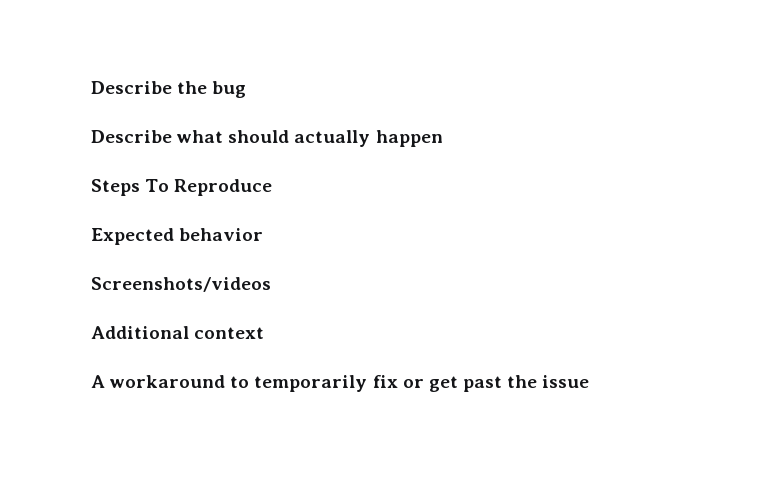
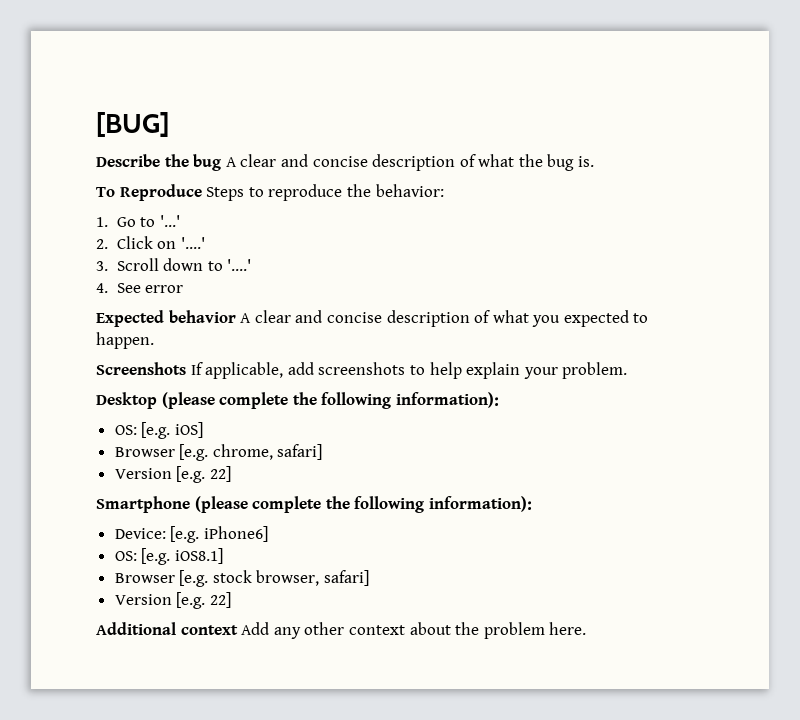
(91, 87) none -> [96,112,169,137] [BUG] //
[91,130,443,147] [91,179,273,196] [91,228,264,245] [91,277,271,292] [91,326,265,339] [91,375,590,392] // Describe what should actually happen // Steps To Reproduce // Expected behavior // Screenshots/videos // Additional context // A workaround to temporarily fix or get past the issue -> [225,154,595,171] [96,184,444,201] [96,215,180,227] [96,236,205,249] [96,258,252,271] [96,283,184,293] [96,310,649,327] [96,332,154,349] [96,362,628,379] [96,392,499,409] [114,422,203,439] [114,444,323,461] [114,466,231,483] [96,496,532,513] [114,526,268,543] [114,548,223,565] [114,570,370,587] [114,592,231,609] [96,622,587,639] A clear and concise description of what the bug is. // To Reproduce Steps to reproduce the behavior: // 1. Go to '...' // 2. Click on '....' // 3. Scroll down to '....' // 4. See error // Expected behavior A clear and concise description of what you expected to happen. // Screenshots If applicable, add screenshots to help explain your problem. // Desktop (please complete the following information): // OS: [e.g. iOS] // Browser [e.g. chrome, safari] // Version [e.g. 22] // Smartphone (please complete the following information): // Device: [e.g. iPhone6] // OS: [e.g. iOS8.1] // Browser [e.g. stock browser, safari] // Version [e.g. 22] // Additional context Add any other context about the problem here.

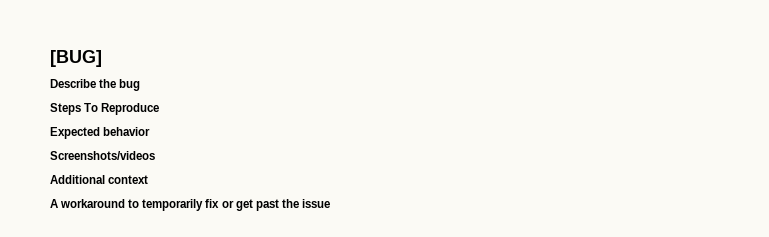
[225,154,595,171] [96,184,444,201] [96,215,180,227] [96,236,205,249] [96,258,252,271] [96,283,184,293] [96,310,649,327] [96,332,154,349] [96,362,628,379] [96,392,499,409] [114,422,203,439] [114,444,323,461] [114,466,231,483] [96,496,532,513] [114,526,268,543] [114,548,223,565] [114,570,370,587] [114,592,231,609] [96,622,587,639] A clear and concise description of what the bug is. // To Reproduce Steps to reproduce the behavior: // 1. Go to '...' // 2. Click on '....' // 3. Scroll down to '....' // 4. See error // Expected behavior A clear and concise description of what you expected to happen. // Screenshots If applicable, add screenshots to help explain your problem. // Desktop (please complete the following information): // OS: [e.g. iOS] // Browser [e.g. chrome, safari] // Version [e.g. 22] // Smartphone (please complete the following information): // Device: [e.g. iPhone6] // OS: [e.g. iOS8.1] // Browser [e.g. stock browser, safari] // Version [e.g. 22] // Additional context Add any other context about the problem here. -> [50,103,160,115] [50,127,151,139] [50,151,155,160] [50,175,149,184] [50,199,330,211] // Steps To Reproduce // Expected behavior // Screenshots/videos // Additional context // A workaround to temporarily fix or get past the issue

